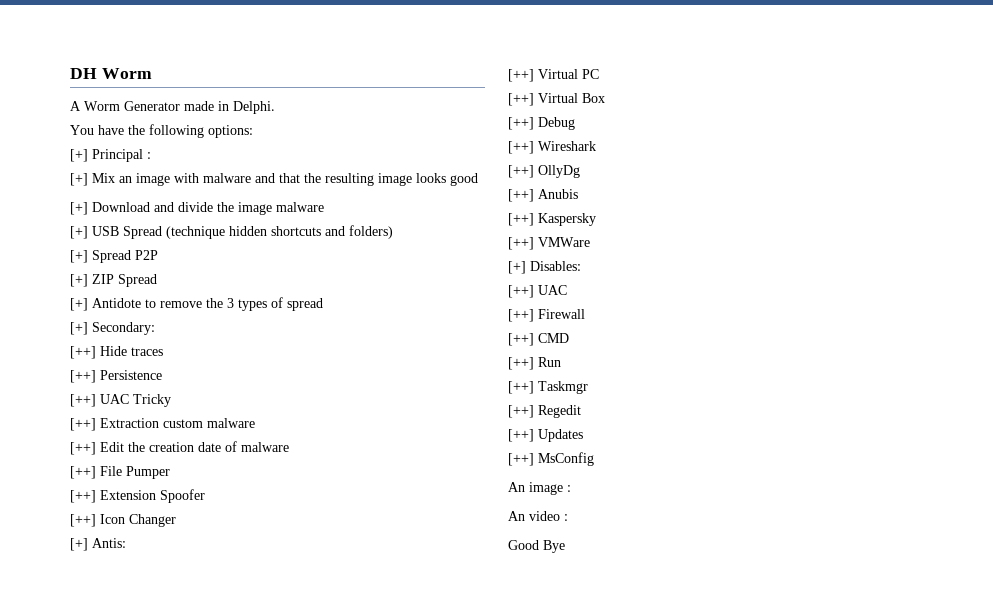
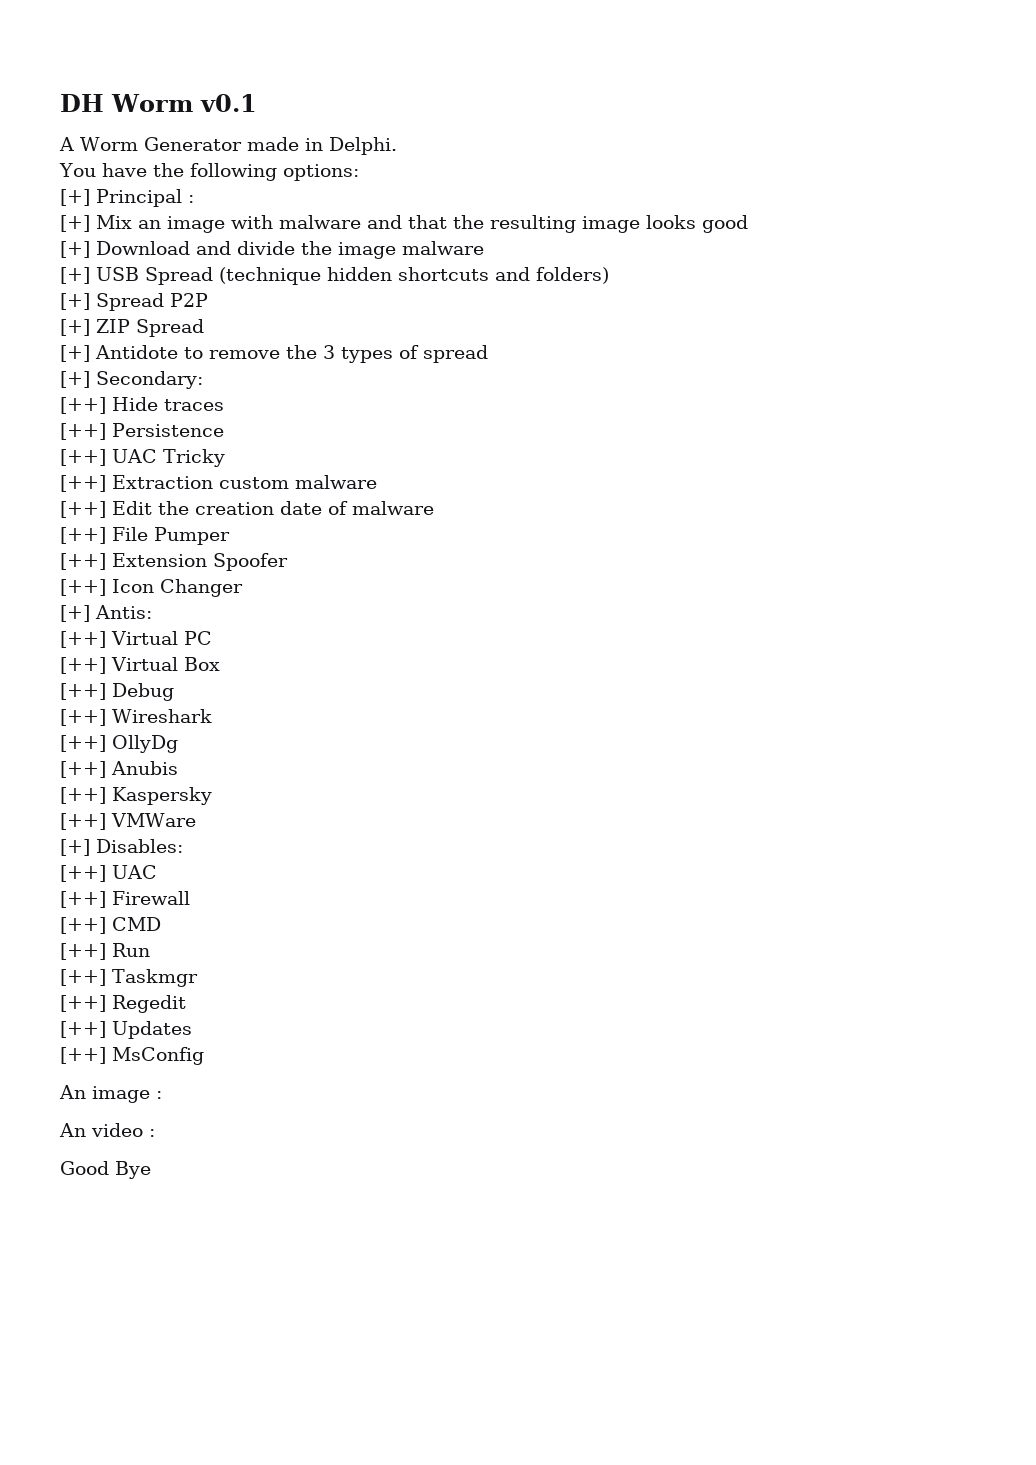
(152, 73) none -> [199,94,257,112] v0.1

